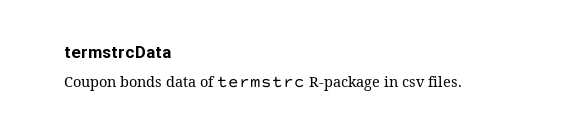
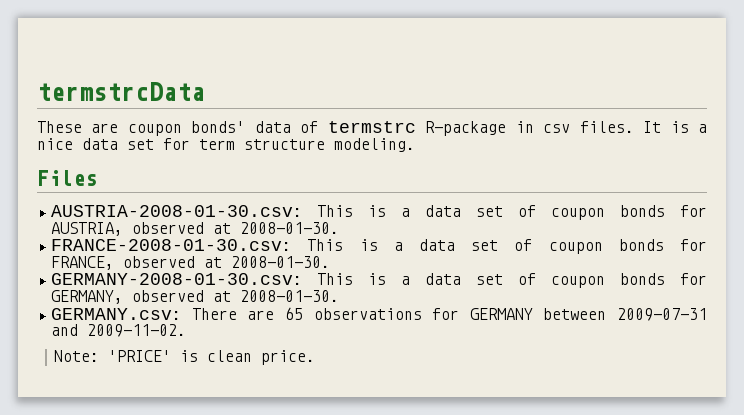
[64,76,162,91] Coupon bonds -> [37,121,246,136] These are coupon bonds'
(462, 81) none -> [643,121,707,133] [37,138,415,152] [37,170,97,186] [51,205,708,220] [51,222,340,236] [51,239,707,254] [51,256,331,270] [51,273,708,288] [51,290,340,304] [51,307,707,321] [51,324,187,337] [54,350,316,365] It is a nice data set for term structure modeling. // Files // AUSTRIA-2008-01-30.csv: This is a data set of coupon bonds for AUSTRIA, observed at 2008-01-30. // FRANCE-2008-01-30.csv: This is a data set of coupon bonds for FRANCE, observed at 2008-01-30. // GERMANY-2008-01-30.csv: This is a data set of coupon bonds for GERMANY, observed at 2008-01-30. // GERMANY.csv: There are 65 observations for GERMANY between 2009-07-31 and 2009-11-02. // Note: 'PRICE' is clean price.

